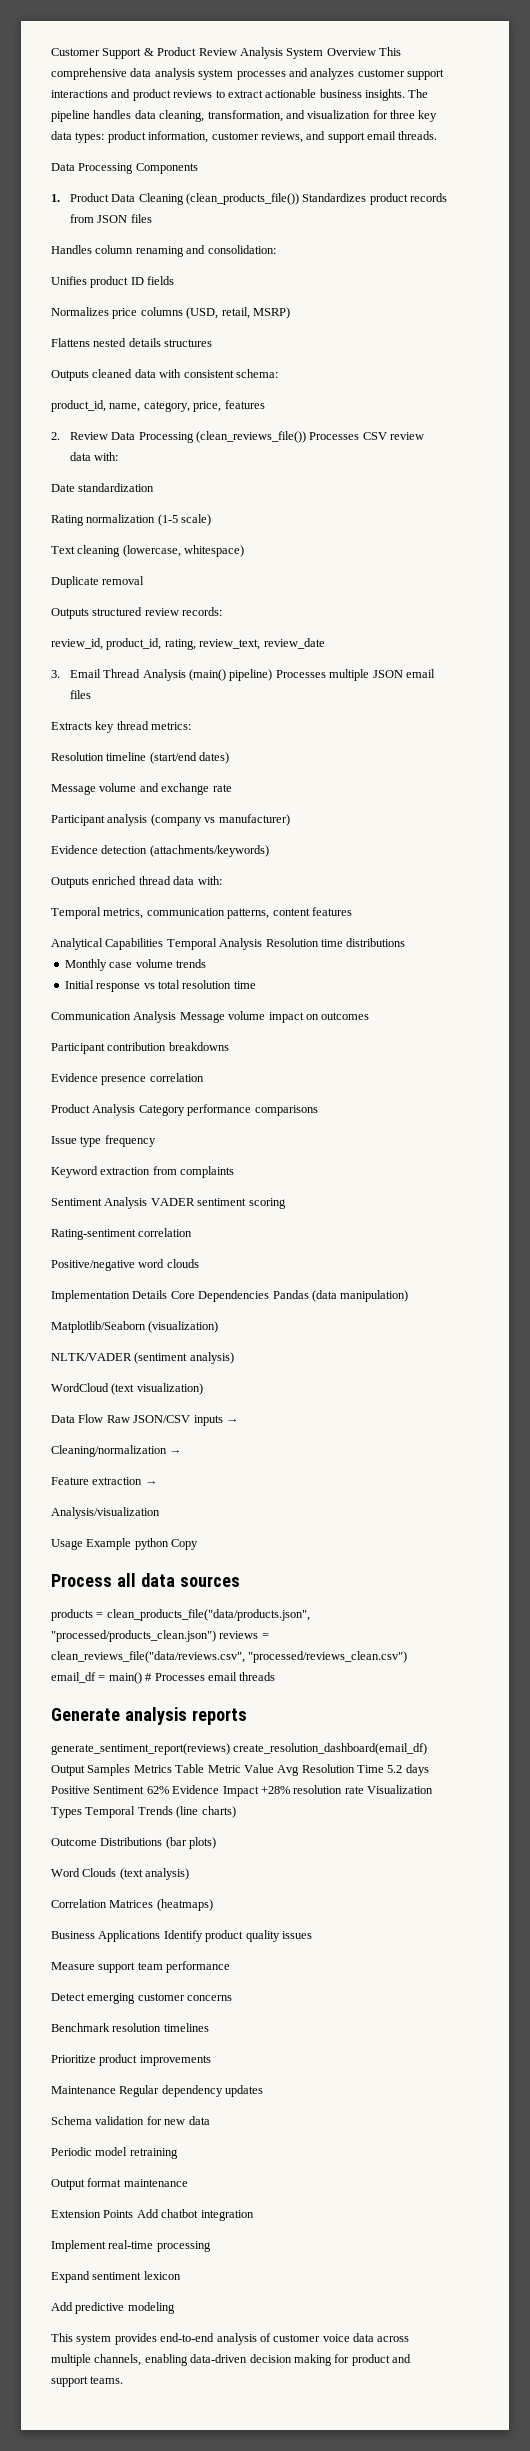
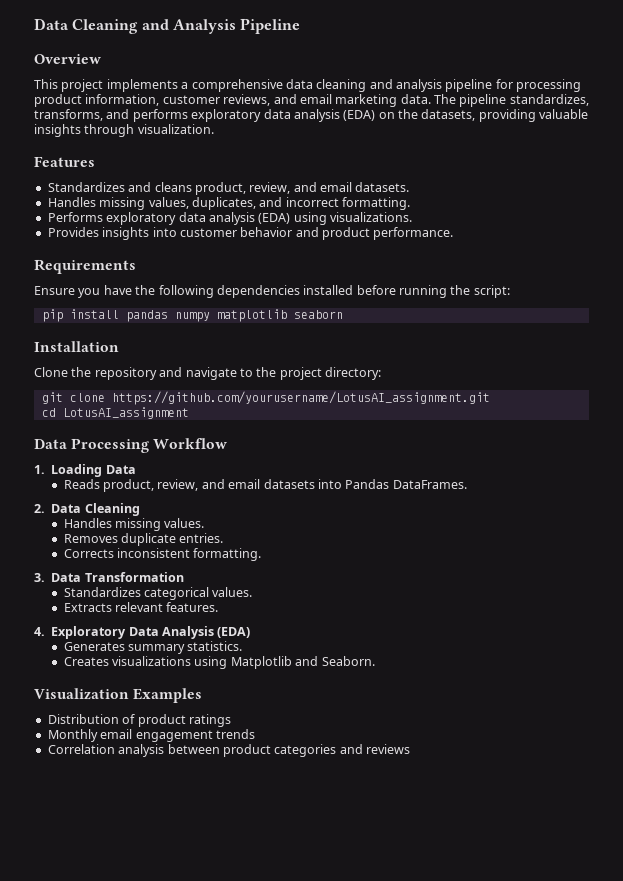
[51,47,401,59] [51,68,444,80] [51,89,429,101] [51,110,438,122] [51,131,105,143] Customer Support & Product Review Analysis System Overview This comprehensive data analysis system processes and analyzes customer support interactions and product reviews to extract actionable business insights. The pipeline handles data cleaning, transformation, and visualization for three key data types: -> [34,18,301,34] [34,54,101,64] [34,79,582,92] Data Cleaning and Analysis Pipeline // Overview // This project implements a comprehensive data cleaning and analysis pipeline for processing
[327,131,438,143] [51,163,198,174] support email threads. // Data Processing Components -> [299,94,589,107] [34,109,589,122] [34,124,214,137] [34,156,95,167] [47,182,410,195] [47,197,410,210] [47,212,412,225] [47,227,454,240] [34,259,136,274] [34,285,510,298] [41,309,343,322] [34,341,119,352] [34,367,381,380] [41,391,490,405] [41,407,189,419] [34,438,228,453] email marketing data. The pipeline standardizes, transforms, and performs exploratory data analysis (EDA) on the datasets, providing valuable insights through visualization. // Features // Standardizes and cleans product, review, and email datasets. // Handles missing values, duplicates, and incorrect formatting. // Performs exploratory data analysis (EDA) using visualizations. // Provides insights into customer behavior and product performance. // Requirements // Ensure you have the following dependencies installed before running the script: // pip install pandas numpy matplotlib seaborn // Installation // Clone the repository and navigate to the project directory: // git clone https://github.com/yourusername/LotusAI_assignment.git // cd LotusAI_assignment // Data Processing Workflow
[69,193,448,205] [69,214,152,223] [51,245,276,257] [51,276,175,288] [51,307,290,319] [51,338,213,347] [51,369,278,381] [51,400,265,412] [51,431,425,443] [69,452,119,461] [51,483,155,492] [51,514,212,526] [51,545,245,557] [51,576,145,588] [51,607,223,619] [51,638,325,650] [51,669,435,681] [69,690,91,699] [51,721,192,733] [51,752,230,764] [51,783,232,795] [51,814,290,826] [51,845,269,857] [51,876,222,888] [51,907,352,919] [51,938,406,950] Product Data Cleaning (clean_products_file()) Standardizes product records from JSON files // Handles column renaming and consolidation: // Unifies product ID fields // Normalizes price columns (USD, retail, MSRP) // Flattens nested details structures // Outputs cleaned data with consistent schema: // product_id, name, category, price, features // 2. Review Data Processing (clean_reviews_file()) Processes CSV review data with: // Date standardization // Rating normalization (1-5 scale) // Text cleaning (lowercase, whitespace) // Duplicate removal // Outputs structured review records: // review_id, product_id, rating, review_text, review_date // 3. Email Thread Analysis (main() pipeline) Processes multiple JSON email files // Extracts key thread metrics: // Resolution timeline (start/end dates) // Message volume and exchange rate // Participant analysis (company vs manufacturer) // Evidence detection (attachments/keywords) // Outputs enriched thread data with: // Temporal metrics, communication patterns, content features // Analytical Capabilities Temporal Analysis Resolution time distributions -> [51,464,136,477] [63,479,467,492] [34,503,140,516] [63,518,205,531] [63,533,224,546] [63,548,262,561] [34,572,184,582] [63,587,253,600] [63,602,219,612] [34,626,251,639] [63,641,243,654] [63,656,375,669] [34,688,203,703] [47,714,231,727] Loading Data // Reads product, review, and email datasets into Pandas DataFrames. // 2. Data Cleaning // Handles missing values. // Removes duplicate entries. // Corrects inconsistent formatting. // 3. Data Transformation // Standardizes categorical values. // Extracts relevant features. // 4. Exploratory Data Analysis (EDA) // Generates summary statistics. // Creates visualizations using Matplotlib and Seaborn. // Visualization Examples // Distribution of product ratings
[109,959,173,968] case volume -> [100,729,213,742] email engagement
[64,980,256,992] [51,1011,370,1023] [51,1042,229,1054] [51,1073,204,1085] [51,1104,318,1116] [51,1135,156,1147] [51,1166,235,1178] [51,1197,286,1209] [51,1228,193,1240] [51,1259,199,1271] [51,1290,409,1302] [51,1321,219,1333] [51,1352,234,1364] [51,1383,203,1395] [51,1414,239,1426] [51,1445,183,1457] [51,1477,158,1485] [51,1507,160,1519] [51,1538,199,1550] [51,1573,240,1587] [51,1609,310,1621] [51,1630,269,1642] [51,1651,408,1663] [51,1672,276,1684] [51,1707,247,1725] [51,1743,428,1755] [51,1764,429,1776] [51,1785,433,1797] [51,1806,236,1818] [51,1837,217,1849] [51,1868,190,1880] [51,1899,213,1911] [51,1930,312,1942] [51,1961,231,1973] [51,1993,233,2004] [51,2023,209,2032] [51,2054,211,2066] [51,2085,264,2097] [51,2116,210,2125] [51,2147,178,2159] [51,2178,188,2190] [51,2209,254,2221] [51,2240,211,2252] [51,2271,181,2283] [51,2302,175,2314] [51,2333,410,2345] [51,2354,411,2366] [51,2376,124,2387] Initial response vs total resolution time // Communication Analysis Message volume impact on outcomes // Participant contribution breakdowns // Evidence presence correlation // Product Analysis Category performance comparisons // Issue type frequency // Keyword extraction from complaints // Sentiment Analysis VADER sentiment scoring // Rating-sentiment correlation // Positive/negative word clouds // Implementation Details Core Dependencies Pandas (data manipulation) // Matplotlib/Seaborn (visualization) // NLTK/VADER (sentiment analysis) // WordCloud (text visualization) // Data Flow Raw JSON/CSV inputs → // Cleaning/normalization → // Feature extraction → // Analysis/visualization // Usage Example python Copy // Process all data sources // products = clean_products_file("data/products.json", "processed/products_clean.json") reviews = clean_reviews_file("data/reviews.csv", "processed/reviews_clean.csv") email_df = main() # Processes email threads // Generate analysis reports // generate_sentiment_report(reviews) create_resolution_dashboard(email_df) Output Samples Metrics Table Metric Value Avg Resolution Time 5.2 days Positive Sentiment 62% Evidence Impact +28% resolution rate Visualization Types Temporal Trends (line charts) // Outcome Distributions (bar plots) // Word Clouds (text analysis) // Correlation Matrices (heatmaps) // Business Applications Identify product quality issues // Measure support team performance // Detect emerging customer concerns // Benchmark resolution timelines // Prioritize product improvements // Maintenance Regular dependency updates // Schema validation for new data // Periodic model retraining // Output format maintenance // Extension Points Add chatbot integration // Implement real-time processing // Expand sentiment lexicon // Add predictive modeling // This system provides end-to-end analysis of customer voice data across multiple channels, enabling data-driven decision making for product and support teams. -> [47,744,410,757] Correlation analysis between product categories and reviews

